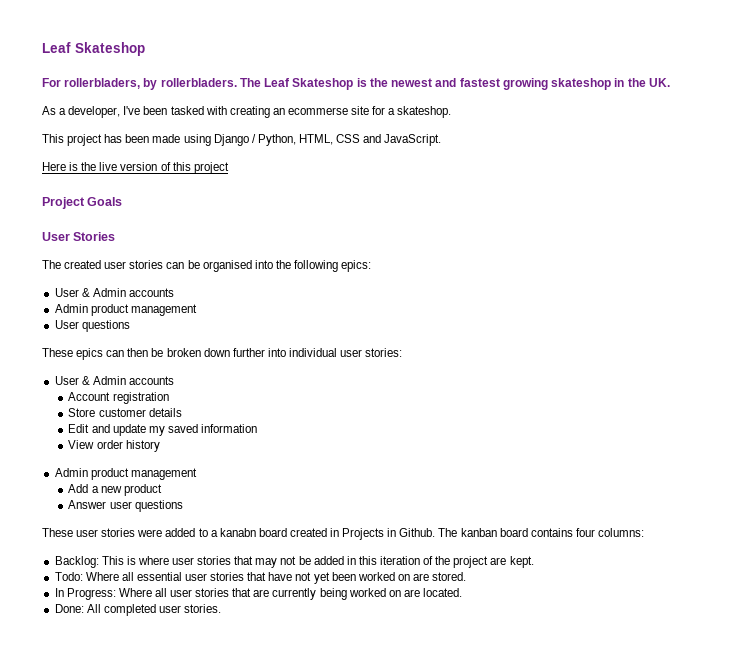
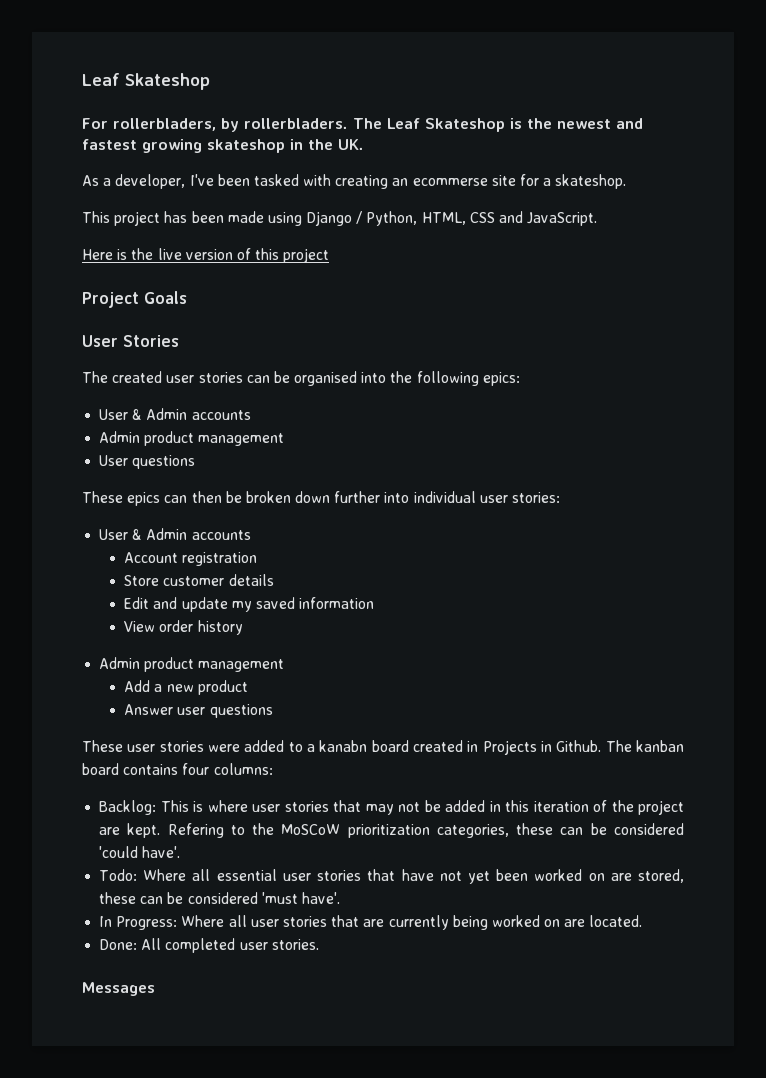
(534, 562) none -> [167,823,684,838] [99,846,181,858] Refering to the MoSCoW prioritization categories, these can be considered 'could have'.
[432,572,467,581] stored. -> [637,869,684,883] [99,892,340,904] stored, these can be considered 'must have'.
(222, 608) none -> [82,982,155,996] // Messages

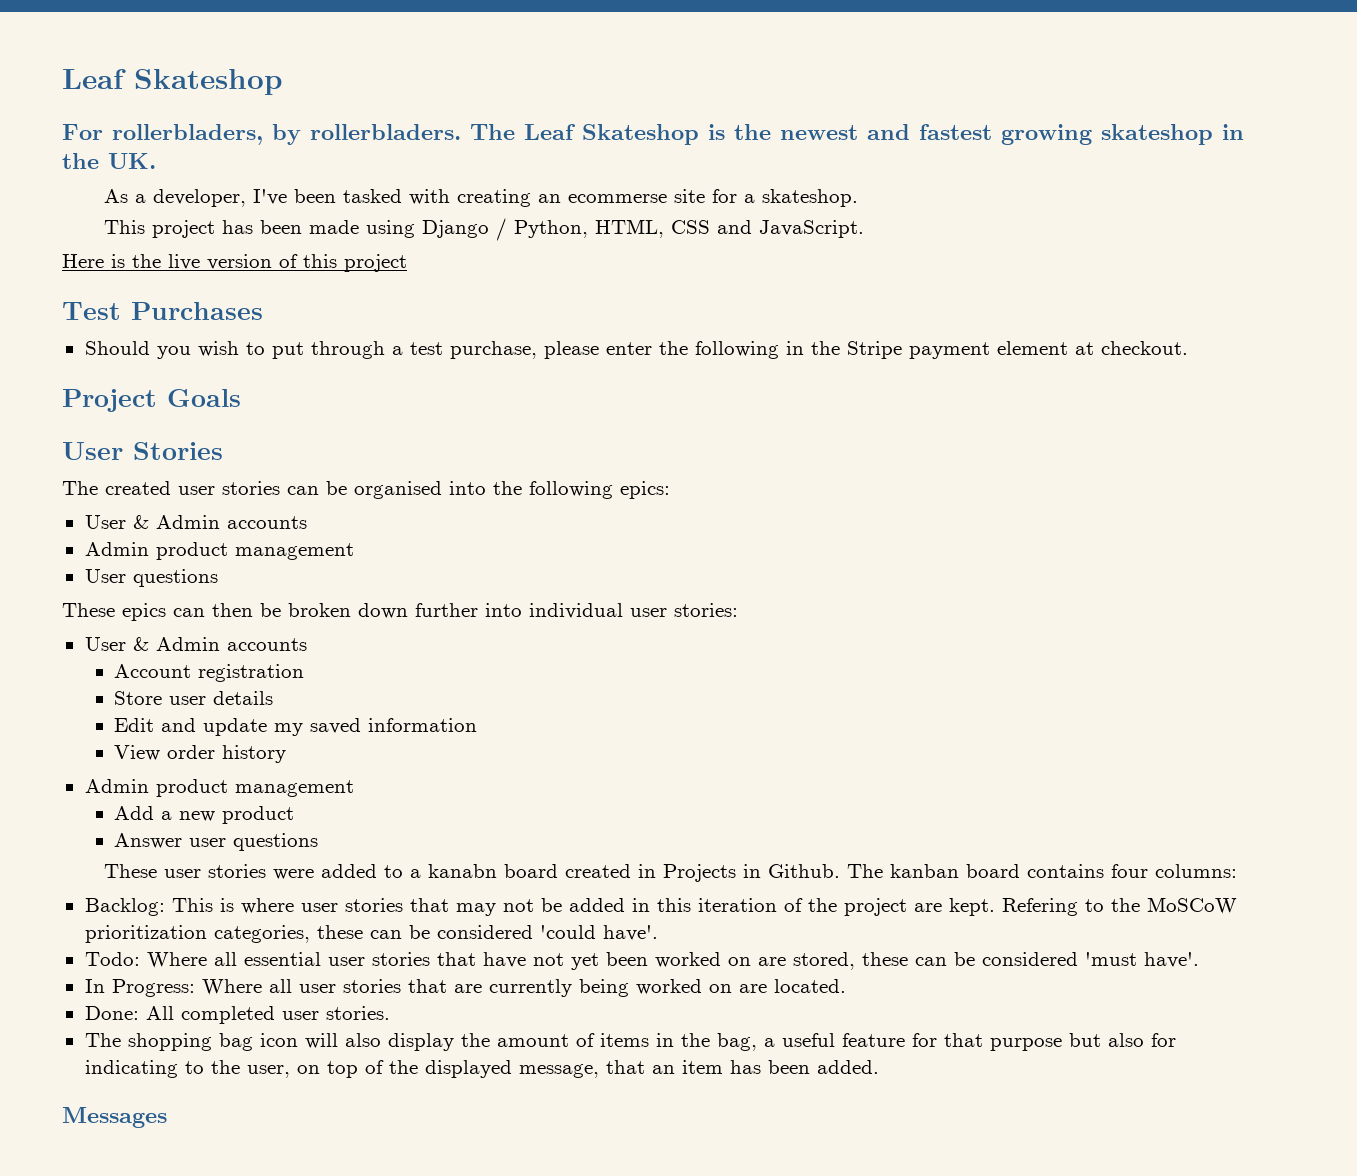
(330, 255) none -> [62,302,263,320] [84,341,1188,359] // Test Purchases // Should you wish to put through a test purchase, please enter the following in the Stripe payment element at checkout.
[163,576,225,586] customer -> [169,696,207,705] user
(319, 944) none -> [84,1033,1176,1051] [84,1060,879,1078] // The shopping bag icon will also display the amount of items in the bag, a useful feature for that purpose but also for indicating to the user, on top of the displayed message, that an item has been added.

